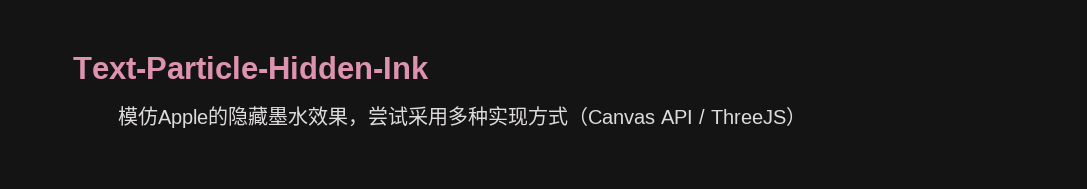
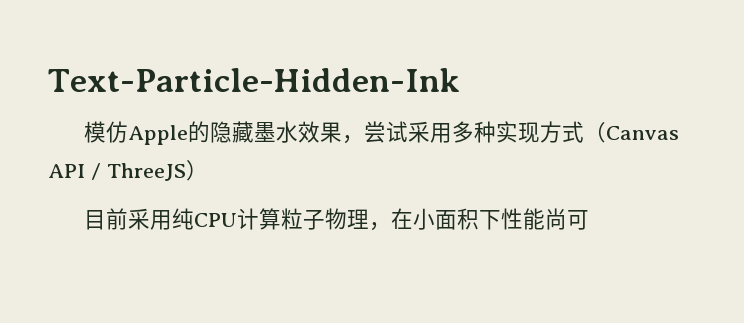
(807, 116) none -> [84,208,590,231] // 目前采用纯CPU计算粒子物理，在小面积下性能尚可

